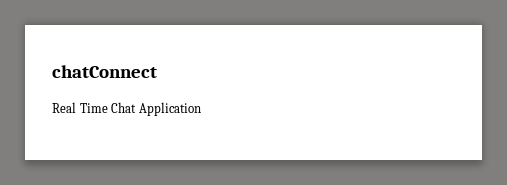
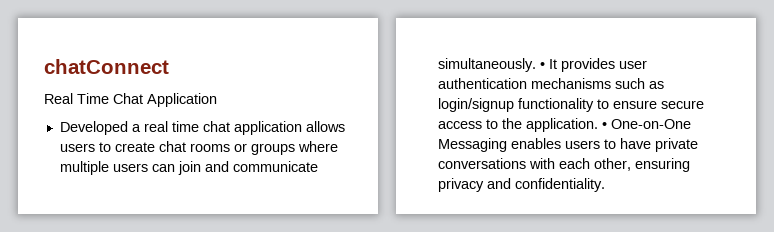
(201, 109) none -> [59,121,345,135] [59,141,338,155] [59,161,318,175] [437,58,647,72] [437,78,664,89] [437,98,704,112] [437,118,691,132] [437,138,698,152] [437,158,690,172] [437,178,605,192] // Developed a real time chat application allows users to create chat rooms or groups where multiple users can join and communicate simultaneously. • It provides user authentication mechanisms such as login/signup functionality to ensure secure access to the application. • One-on-One Messaging enables users to have private conversations with each other, ensuring privacy and confidentiality.

